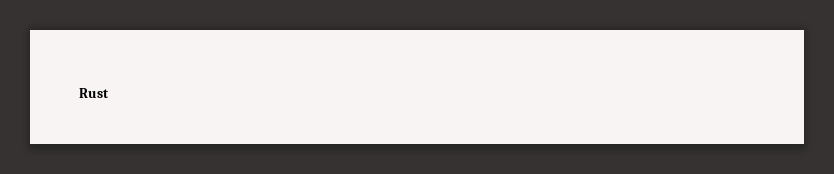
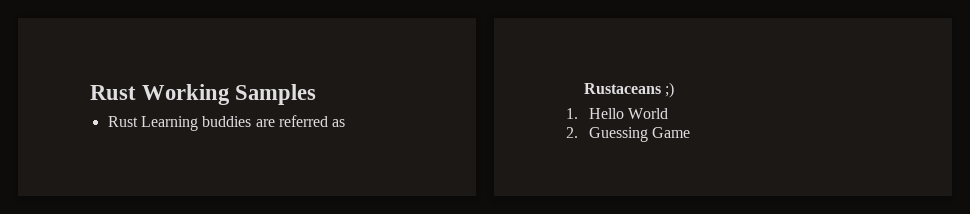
[79,88,109,98] Rust -> [90,84,317,105] [107,115,346,131] [583,82,674,98] [566,108,668,119] [566,127,690,142] Rust Working Samples // Rust Learning buddies are referred as Rustaceans ;) // 1. Hello World // 2. Guessing Game

